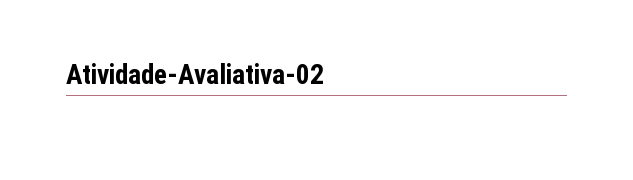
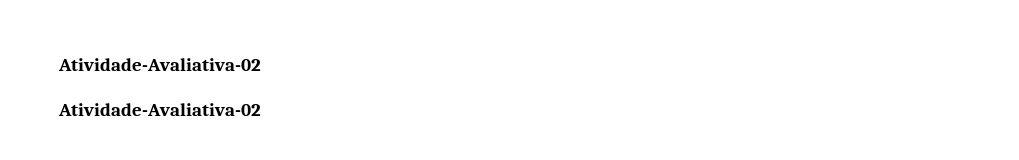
[66,63,324,84] Atividade-Avaliativa-02 -> [58,58,261,71] [58,103,261,116] Atividade-Avaliativa-02 // Atividade-Avaliativa-02

